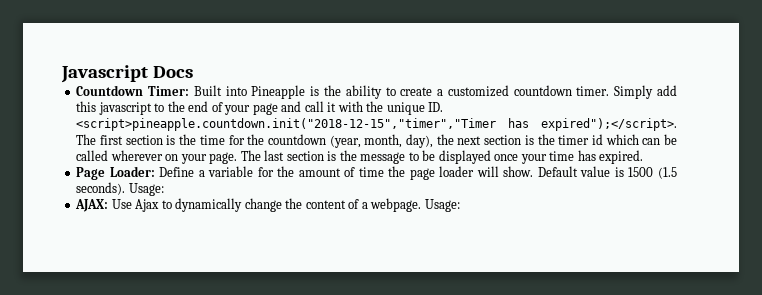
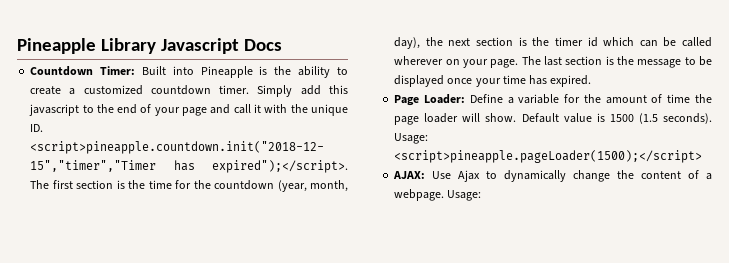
(61, 74) none -> [17,38,157,54] Pineapple Library
(164, 189) none -> [394,150,703,163] <script>pineapple.pageLoader(1500);</script>

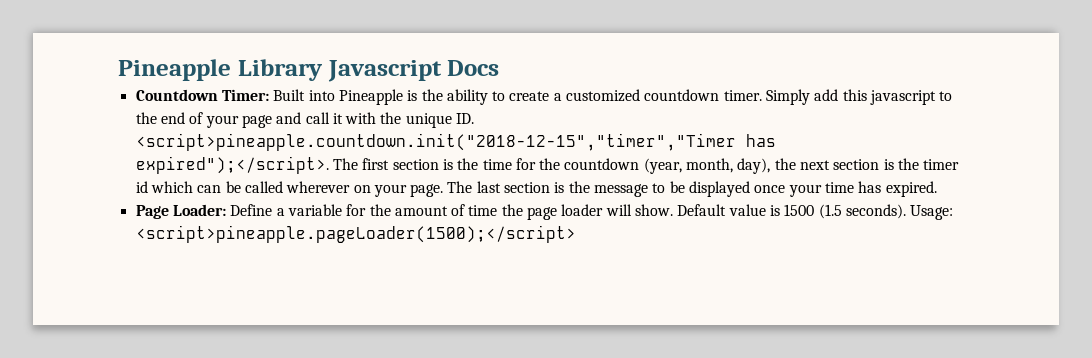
[393,170,712,182] [394,189,482,201] // AJAX: Use Ajax to dynamically change the content of a webpage. Usage: -> (576, 234) none

